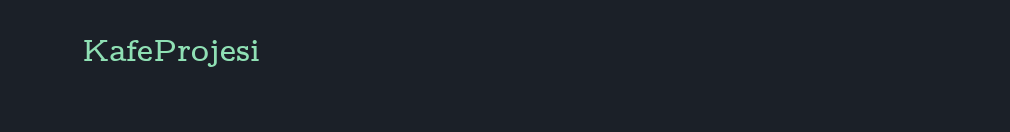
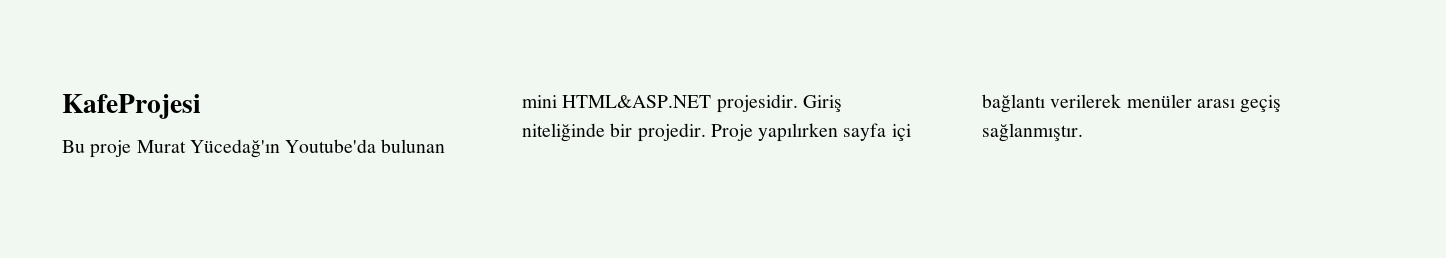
(260, 53) none -> [62,139,446,158] [522,94,842,113] [522,123,911,142] [982,94,1282,113] [982,123,1083,142] // Bu proje Murat Yücedağ'ın Youtube'da bulunan mini HTML&ASP.NET projesidir. Giriş niteliğinde bir projedir. Proje yapılırken sayfa içi bağlantı verilerek menüler arası geçiş sağlanmıştır.

